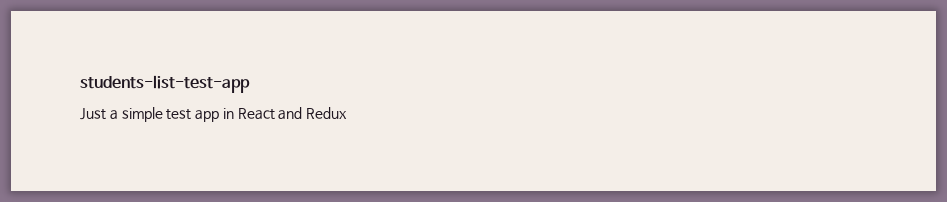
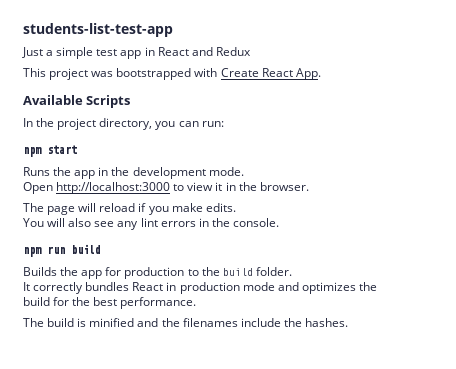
(348, 113) none -> [23,68,321,80] [23,95,131,108] [23,118,224,130] [23,145,77,157] [23,167,244,179] [23,182,309,194] [23,203,236,215] [23,218,279,230] [23,244,101,257] [23,267,292,279] [23,282,377,294] [23,297,197,309] [23,318,348,327] // This project was bootstrapped with Create React App. // Available Scripts // In the project directory, you can run: // npm start // Runs the app in the development mode. // Open http://localhost:3000 to view it in the browser. // The page will reload if you make edits. // You will also see any lint errors in the console. // npm run build // Builds the app for production to the build folder. // It correctly bundles React in production mode and optimizes the build for the best performance. // The build is minified and the filenames include the hashes.

